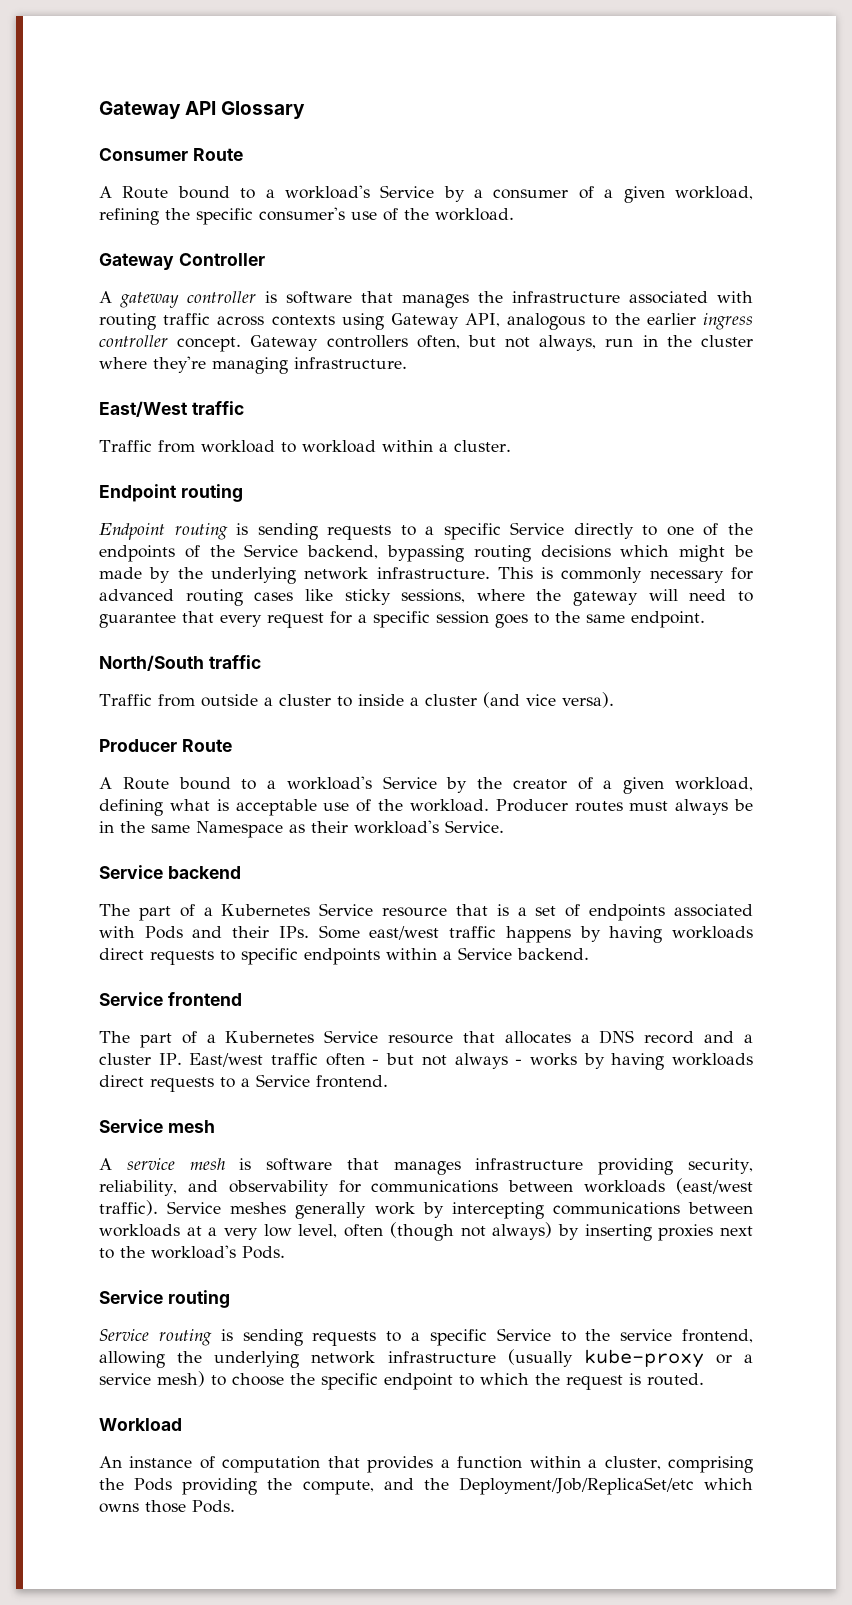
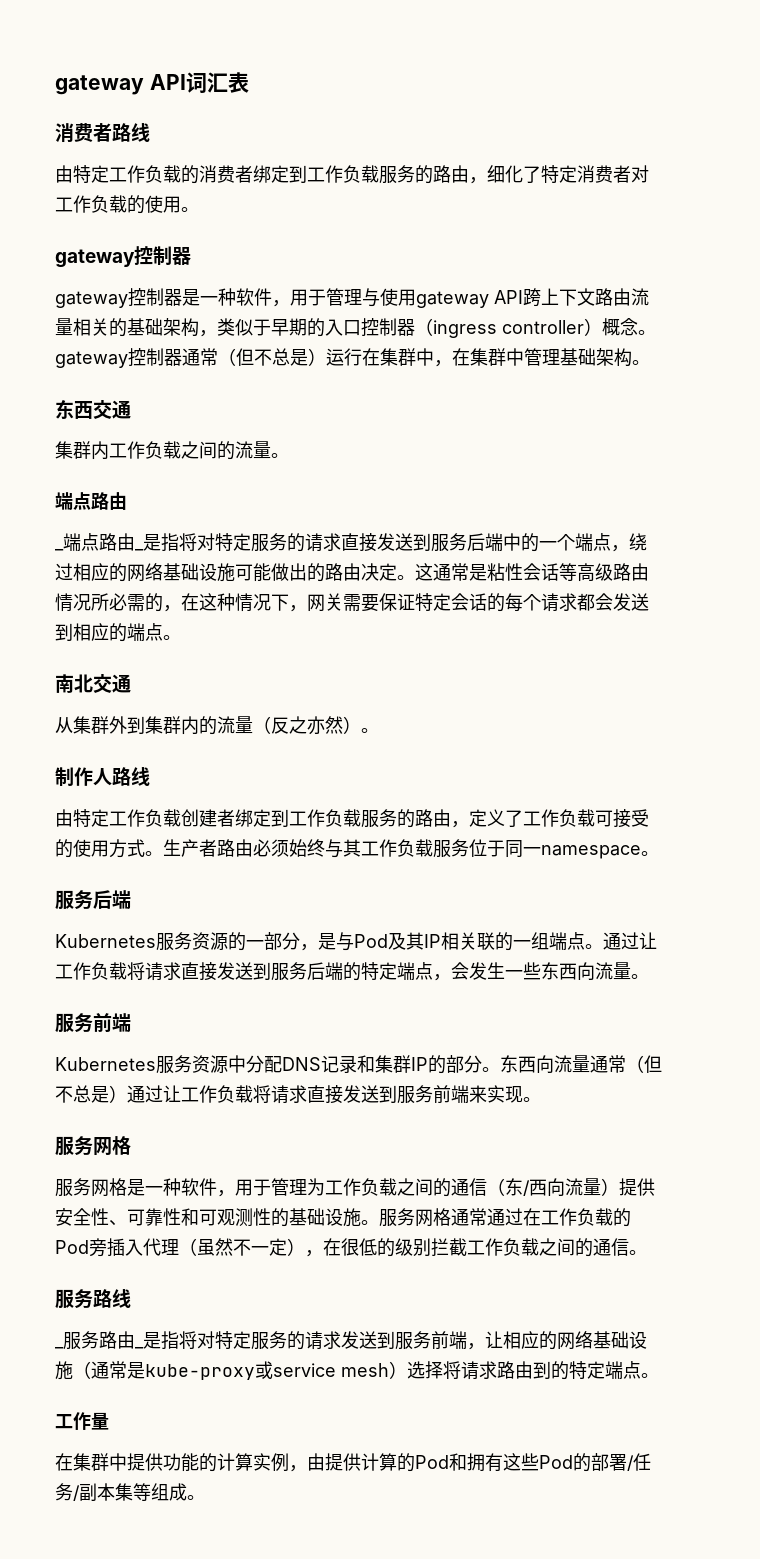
[99,101,306,119] [99,148,243,161] [99,185,753,203] [99,207,514,225] [99,253,265,270] [99,291,753,308] [99,313,753,330] [99,335,753,352] [99,356,407,374] [99,401,244,417] [99,440,511,453] [99,484,243,502] [99,522,754,540] [99,544,753,562] [99,567,753,584] [99,589,753,606] [99,611,705,628] [99,655,261,671] [99,692,614,708] [99,739,232,752] [99,776,753,794] [99,799,754,816] [99,820,504,838] [99,865,241,879] [99,903,753,921] [99,925,754,943] [99,947,589,965] [99,992,242,1006] [99,1030,753,1048] [99,1053,754,1070] [99,1074,388,1092] [99,1119,215,1133] [99,1158,754,1175] [99,1178,753,1196] [99,1200,753,1219] [99,1222,753,1241] [99,1245,285,1259] [99,1290,230,1308] [99,1328,753,1346] [99,1349,753,1368] [99,1371,704,1390] [99,1418,182,1431] [99,1456,753,1473] [99,1477,753,1495] [99,1500,235,1513] Gateway API Glossary // Consumer Route // A Route bound to a workload's Service by a consumer of a given workload, refining the specific consumer's use of the workload. // Gateway Controller // A gateway controller is software that manages the infrastructure associated with routing traffic across contexts using Gateway API, analogous to the earlier ingress controller concept. Gateway controllers often, but not always, run in the cluster where they're managing infrastructure. // East/West traffic // Traffic from workload to workload within a cluster. // Endpoint routing // Endpoint routing is sending requests to a specific Service directly to one of the endpoints of the Service backend, bypassing routing decisions which might be made by the underlying network infrastructure. This is commonly necessary for advanced routing cases like sticky sessions, where the gateway will need to guarantee that every request for a specific session goes to the same endpoint. // North/South traffic // Traffic from outside a cluster to inside a cluster (and vice versa). // Producer Route // A Route bound to a workload's Service by the creator of a given workload, defining what is acceptable use of the workload. Producer routes must always be in the same Namespace as their workload's Service. // Service backend // The part of a Kubernetes Service resource that is a set of endpoints associated with Pods and their IPs. Some east/west traffic happens by having workloads direct requests to specific endpoints within a Service backend. // Service frontend // The part of a Kubernetes Service resource that allocates a DNS record and a cluster IP. East/west traffic often - but not always - works by having workloads direct requests to a Service frontend. // Service mesh // A service mesh is software that manages infrastructure providing security, reliability, and observability for communications between workloads (east/west traffic). Service meshes generally work by intercepting communications between workloads at a very low level, often (though not always) by inserting proxies next to the workload's Pods. // Service routing // Service routing is sending requests to a specific Service to the service frontend, allowing the underlying network infrastructure (usually kube-proxy or a service mesh) to choose the specific endpoint to which the request is routed. // Workload // An instance of computation that provides a function within a cluster, comprising the Pods providing the compute, and the Deployment/Job/ReplicaSet/etc which owns those Pods. -> [55,72,249,95] [55,123,150,143] [55,165,649,184] [55,195,199,214] [55,246,191,268] [55,288,649,308] [55,318,656,338] [55,348,650,368] [55,399,131,419] [55,441,289,460] [55,492,127,510] [55,533,647,552] [55,563,649,582] [55,593,649,612] [55,623,181,642] [55,674,131,693] [55,716,379,735] [55,767,150,786] [55,809,649,828] [55,839,659,859] [55,890,131,910] [55,932,657,951] [55,962,649,981] [55,1013,131,1033] [55,1055,662,1074] [55,1085,541,1104] [55,1136,131,1156] [55,1178,655,1197] [55,1208,631,1227] [55,1238,647,1257] [55,1289,131,1309] [55,1331,647,1350] [55,1361,659,1380] [55,1412,109,1430] [55,1453,651,1472] [55,1483,205,1502] gateway API词汇表 // 消费者路线 // 由特定工作负载的消费者绑定到工作负载服务的路由，细化了特定消费者对工作负载的使用。 // gateway控制器 // gateway控制器是一种软件，用于管理与使用gateway API跨上下文路由流量相关的基础架构，类似于早期的入口控制器（ingress controller）概念。gateway控制器通常（但不总是）运行在集群中，在集群中管理基础架构。 // 东西交通 // 集群内工作负载之间的流量。 // 端点路由 // _端点路由_是指将对特定服务的请求直接发送到服务后端中的一个端点，绕过相应的网络基础设施可能做出的路由决定。这通常是粘性会话等高级路由情况所必需的，在这种情况下，网关需要保证特定会话的每个请求都会发送到相应的端点。 // 南北交通 // 从集群外到集群内的流量（反之亦然）。 // 制作人路线 // 由特定工作负载创建者绑定到工作负载服务的路由，定义了工作负载可接受的使用方式。生产者路由必须始终与其工作负载服务位于同一namespace。 // 服务后端 // Kubernetes服务资源的一部分，是与Pod及其IP相关联的一组端点。通过让工作负载将请求直接发送到服务后端的特定端点，会发生一些东西向流量。 // 服务前端 // Kubernetes服务资源中分配DNS记录和集群IP的部分。东西向流量通常（但不总是）通过让工作负载将请求直接发送到服务前端来实现。 // 服务网格 // 服务网格是一种软件，用于管理为工作负载之间的通信（东/西向流量）提供安全性、可靠性和可观测性的基础设施。服务网格通常通过在工作负载的Pod旁插入代理（虽然不一定），在很低的级别拦截工作负载之间的通信。 // 服务路线 // _服务路由_是指将对特定服务的请求发送到服务前端，让相应的网络基础设施（通常是kube-proxy或service mesh）选择将请求路由到的特定端点。 // 工作量 // 在集群中提供功能的计算实例，由提供计算的Pod和拥有这些Pod的部署/任务/副本集等组成。

